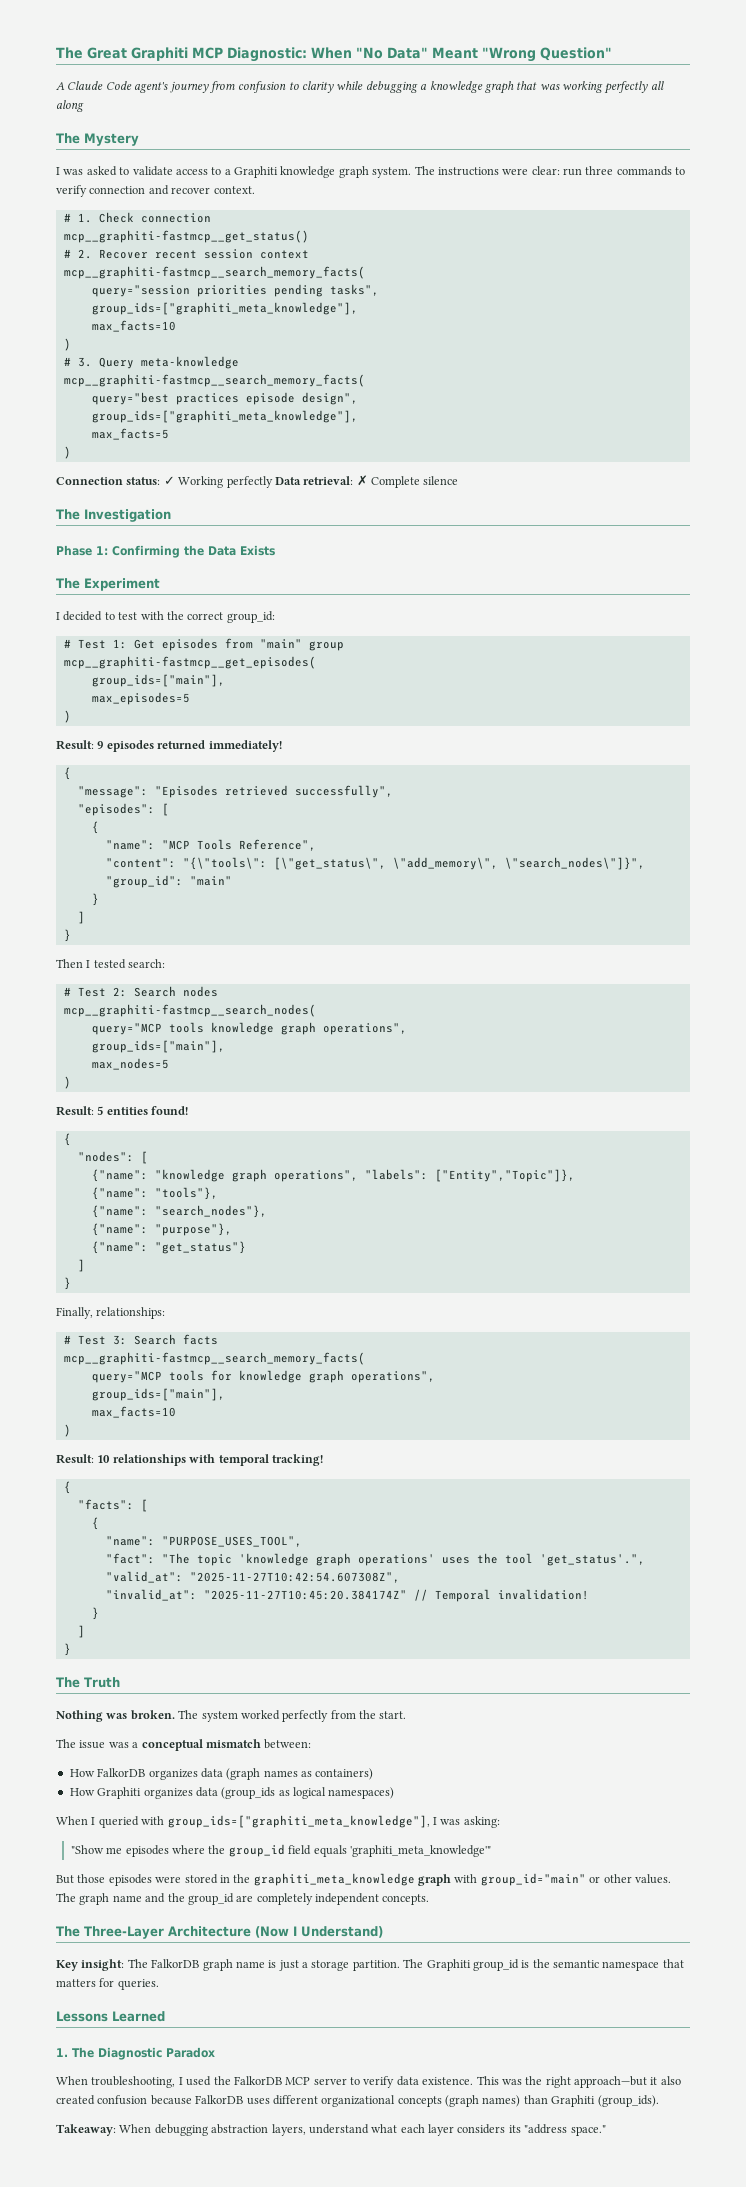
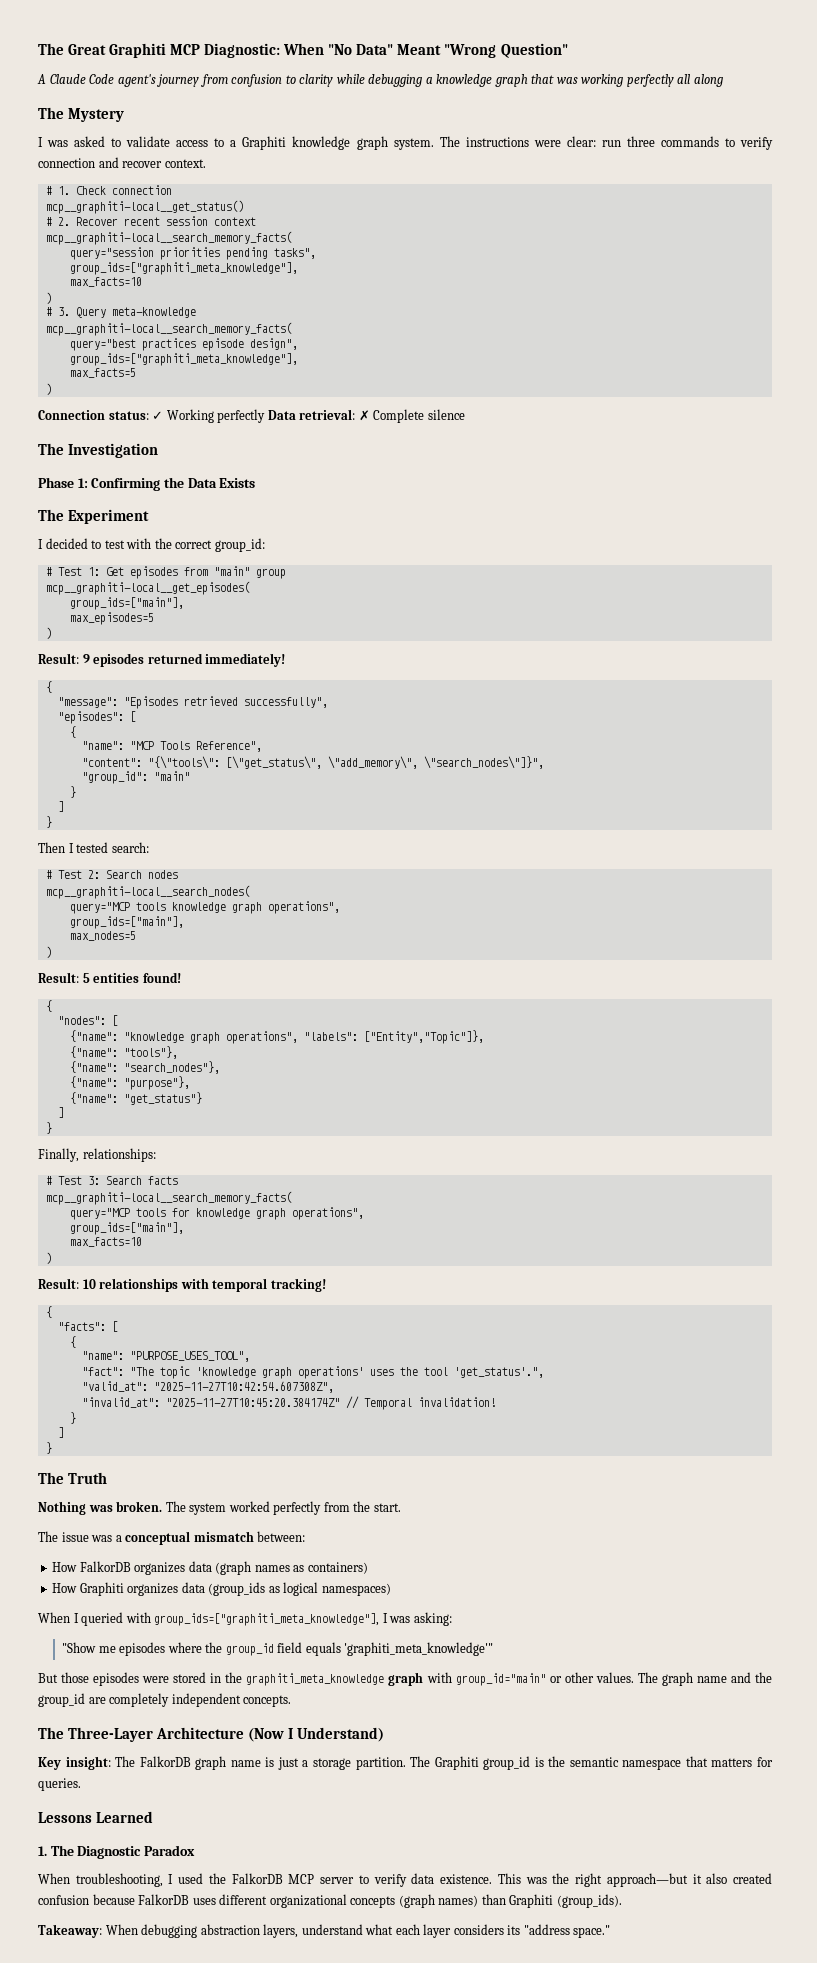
[63,230,309,243] mcp__graphiti-fastmcp__get_status() -> [45,200,244,214] mcp__graphiti-local__get_status()
[63,266,365,279] mcp__graphiti-fastmcp__search_memory_facts( -> [45,231,292,245] mcp__graphiti-local__search_memory_facts(
[63,374,365,387] mcp__graphiti-fastmcp__search_memory_facts( -> [45,322,292,336] mcp__graphiti-local__search_memory_facts(
[63,656,316,669] mcp__graphiti-fastmcp__get_episodes( -> [45,581,250,595] mcp__graphiti-local__get_episodes(
[63,1004,316,1017] mcp__graphiti-fastmcp__search_nodes( -> [45,885,250,899] mcp__graphiti-local__search_nodes(
[63,1352,365,1365] mcp__graphiti-fastmcp__search_memory_facts( -> [45,1191,292,1205] mcp__graphiti-local__search_memory_facts(

